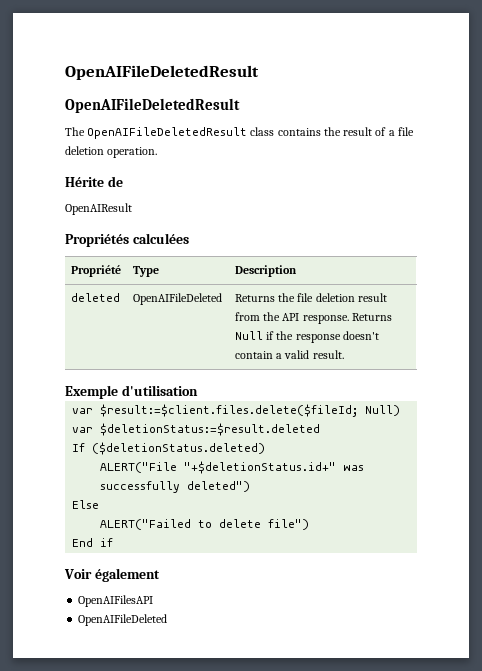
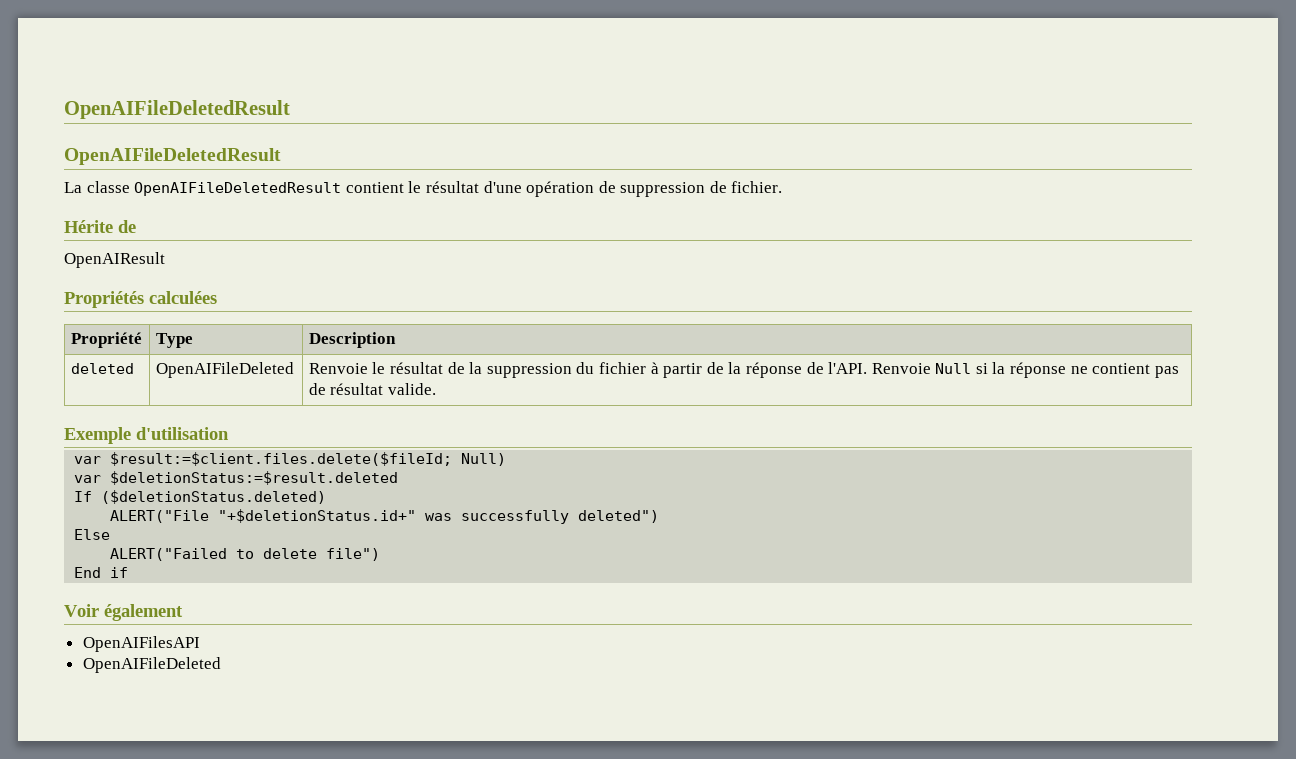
[65,127,414,139] [65,146,158,158] The OpenAIFileDeletedResult class contains the result of a file deletion operation. -> [64,181,783,197] La classe OpenAIFileDeletedResult contient le résultat d'une opération de suppression de fichier.
[234,293,387,302] [234,312,392,324] [234,331,379,343] [234,350,344,359] Returns the file deletion result from the API response. Returns Null if the response doesn't contain a valid result. -> [308,362,1179,378] [308,383,437,395] Renvoie le résultat de la suppression du fichier à partir de la réponse de l'API. Renvoie Null si la réponse ne contient pas de résultat valide.

